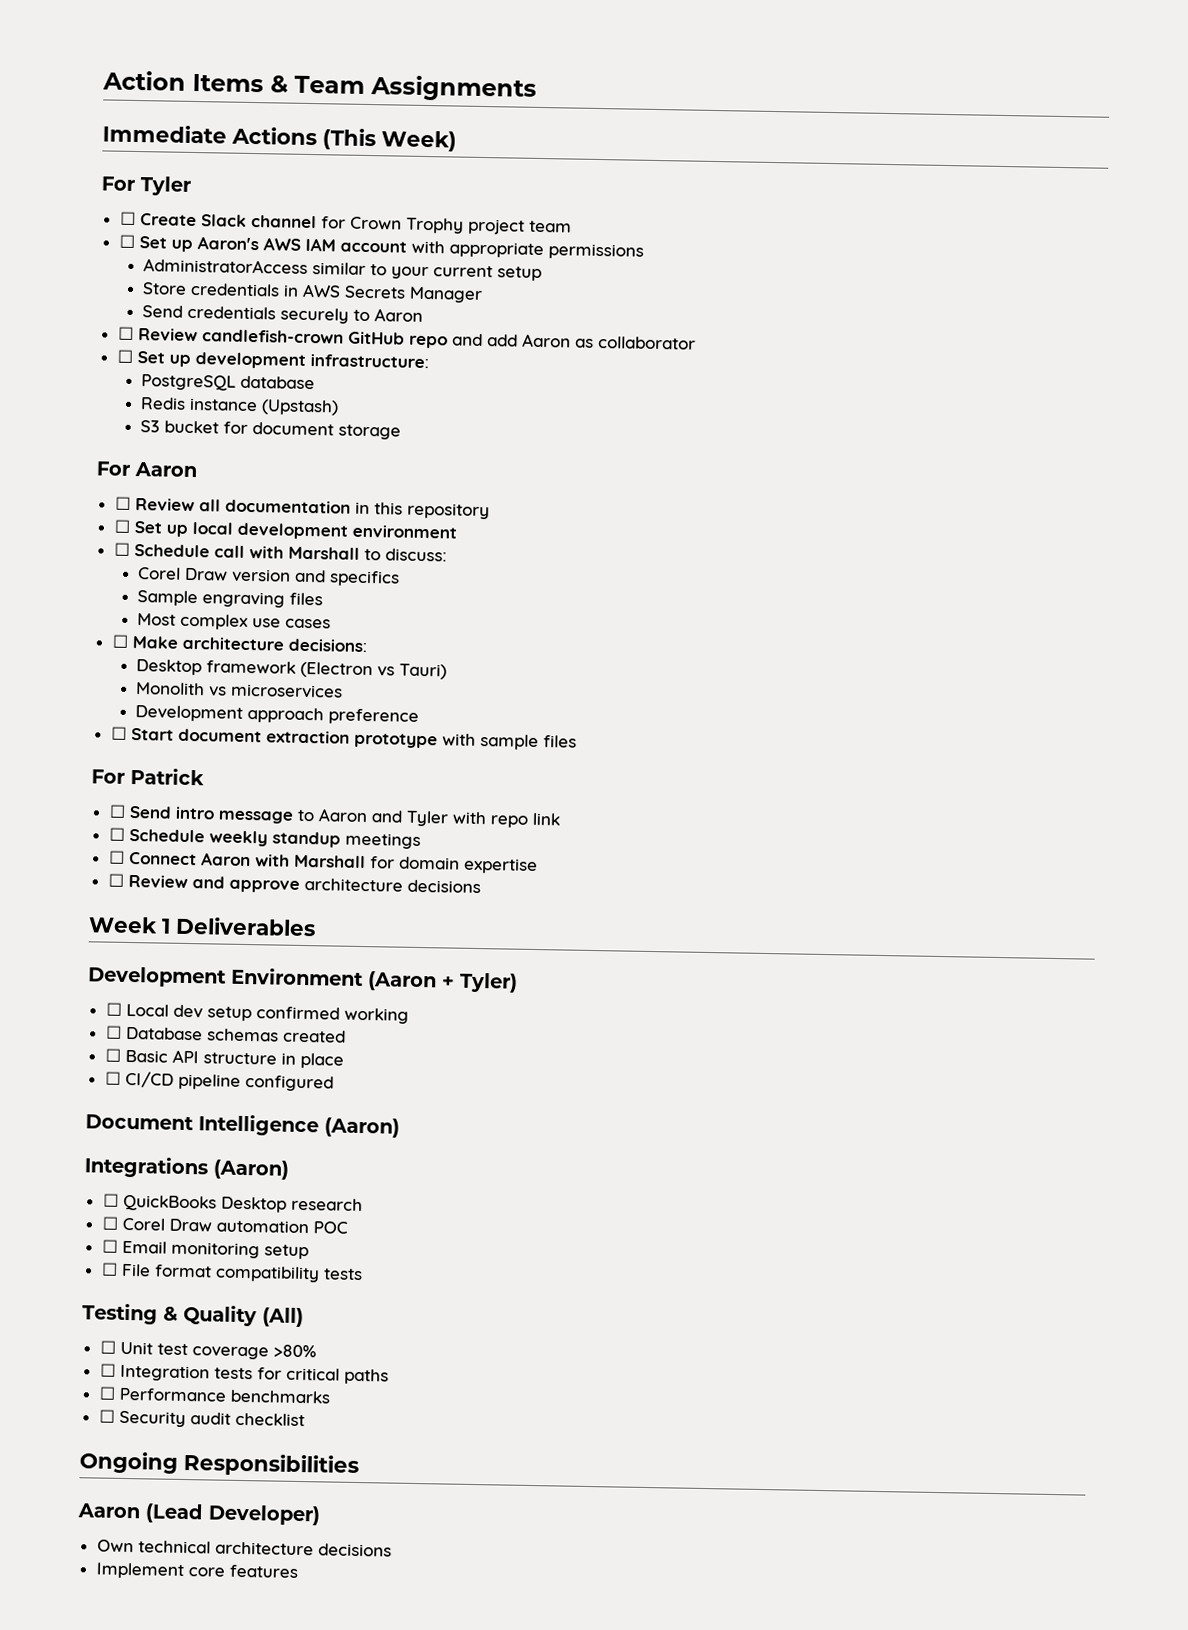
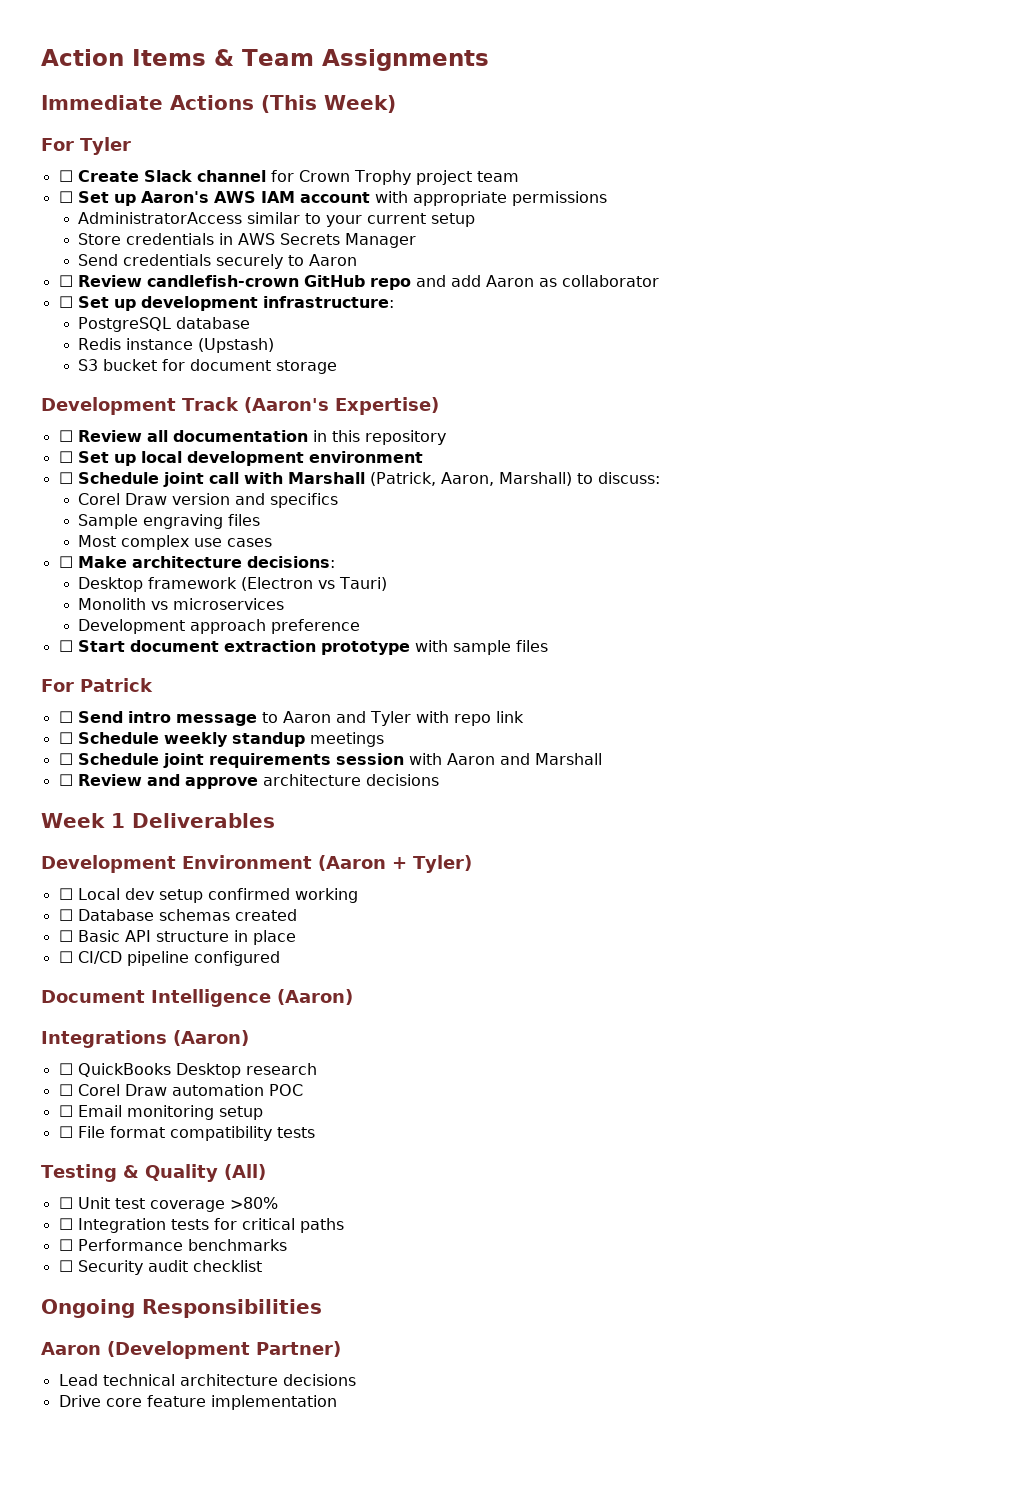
[96,461,198,478] For Aaron -> [41,397,439,415] Development Track (Aaron's Expertise)
(210, 551) none -> [162,472,204,487] joint
(360, 553) none -> [369,472,572,486] (Patrick, Aaron, Marshall)
[128,851,538,875] Connect Aaron with Marshall for domain expertise -> [77,753,602,768] Schedule joint requirements session with Aaron and Marshall
[145,1503,321,1526] [96,1539,134,1553] (Lead Developer) // Own -> [107,1341,341,1359] [58,1374,98,1386] (Development Partner) // Lead
[95,1562,298,1580] Implement core features -> [58,1395,337,1410] Drive core feature implementation

